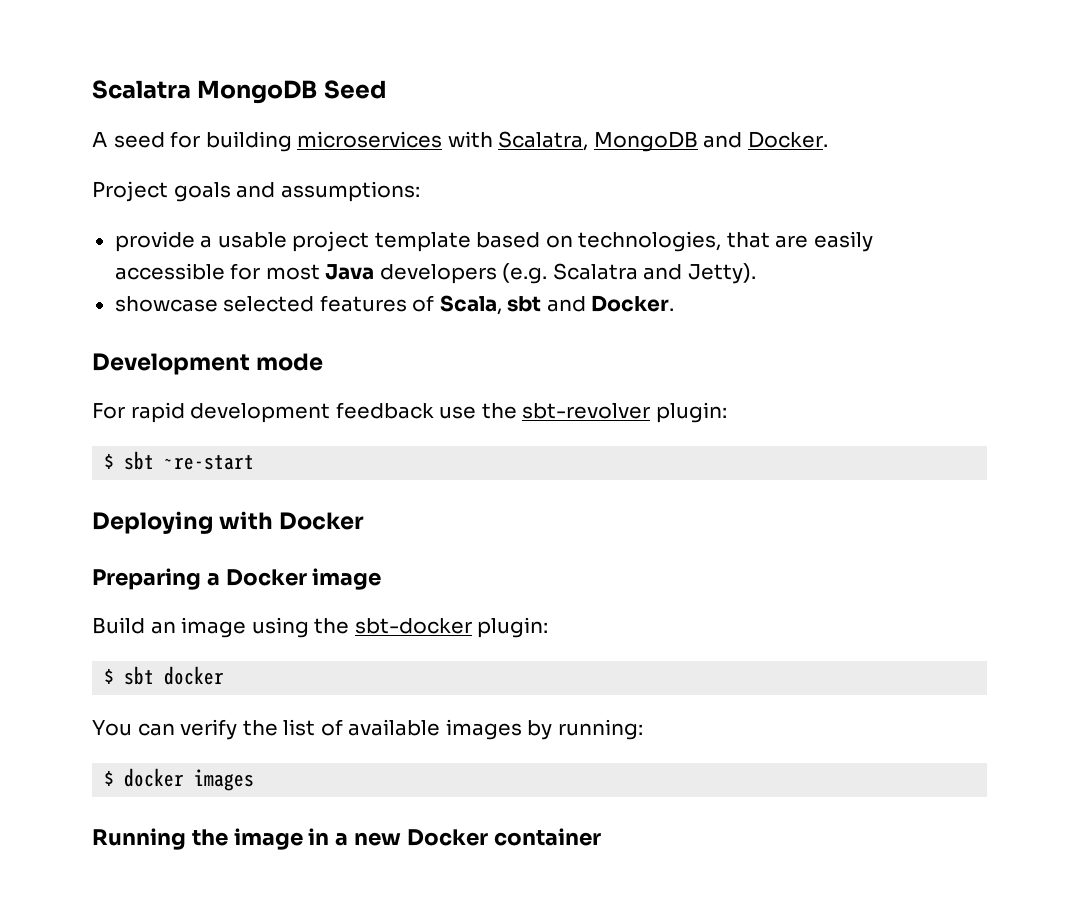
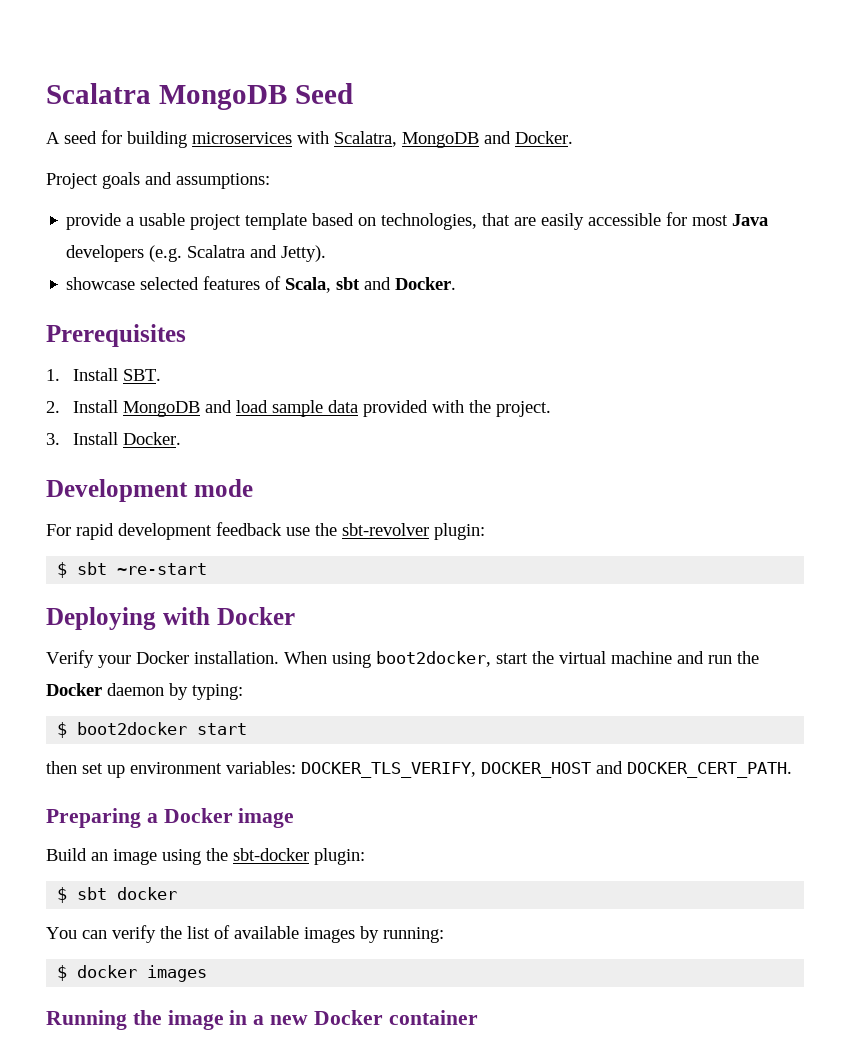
(675, 303) none -> [46,324,186,347] [46,368,161,381] [46,400,551,417] [46,432,181,445] // Prerequisites // 1. Install SBT. // 2. Install MongoDB and load sample data provided with the project. // 3. Install Docker.
(365, 521) none -> [46,650,759,668] [46,683,243,700] [57,722,248,738] [46,761,792,778] // Verify your Docker installation. When using boot2docker, start the virtual machine and run the Docker daemon by typing: // $ boot2docker start // then set up environment variables: DOCKER_TLS_VERIFY, DOCKER_HOST and DOCKER_CERT_PATH.

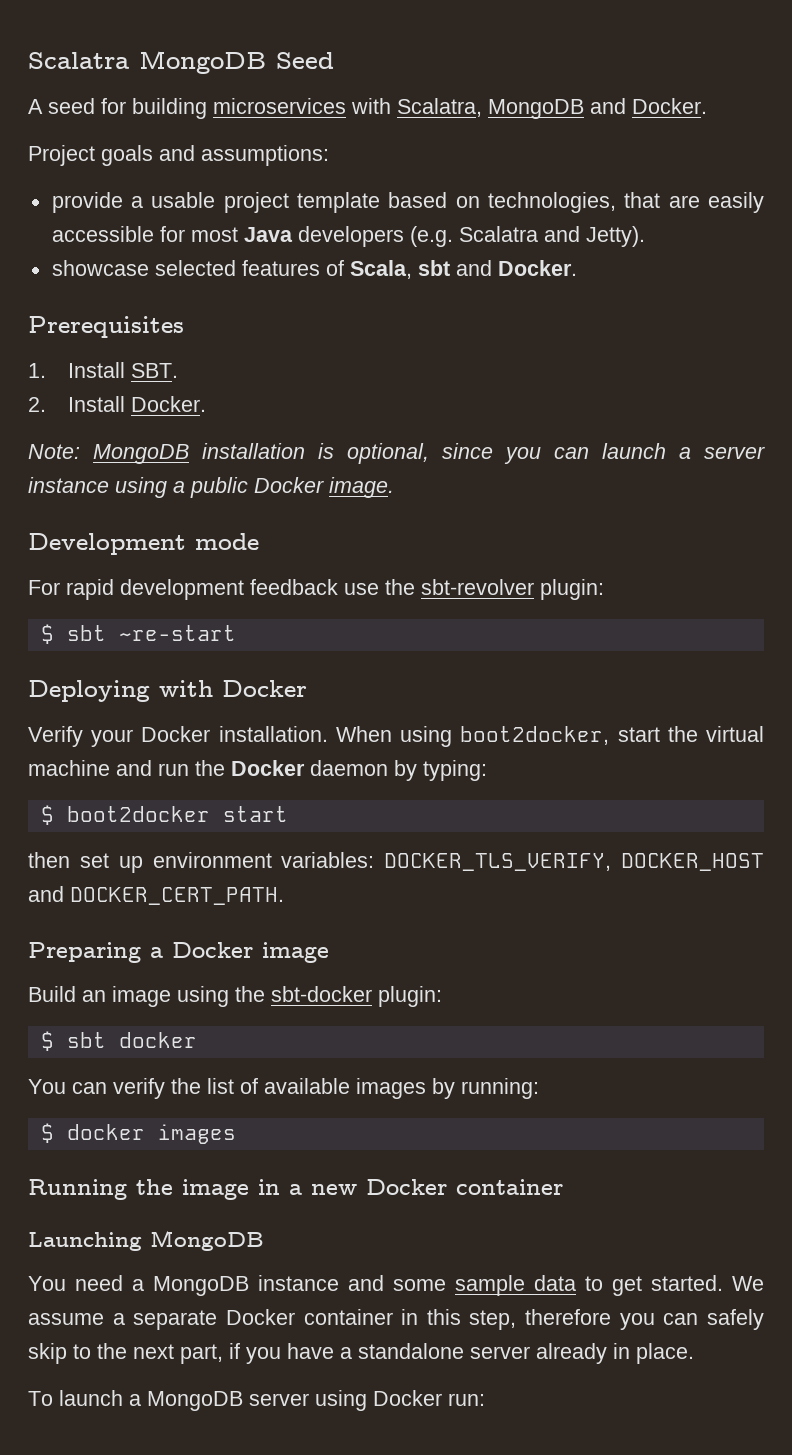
[122,400,551,417] [46,432,181,445] MongoDB and load sample data provided with the project. // 3. Install Docker. -> [130,396,206,412] [28,443,765,464] [28,477,394,498] Docker. // Note: MongoDB installation is optional, since you can launch a server instance using a public Docker image.
(478, 1017) none -> [28,1230,264,1251] [28,1275,764,1296] [28,1309,764,1330] [28,1343,694,1364] [28,1390,485,1411] // Launching MongoDB // You need a MongoDB instance and some sample data to get started. We assume a separate Docker container in this step, therefore you can safely skip to the next part, if you have a standalone server already in place. // To launch a MongoDB server using Docker run:

